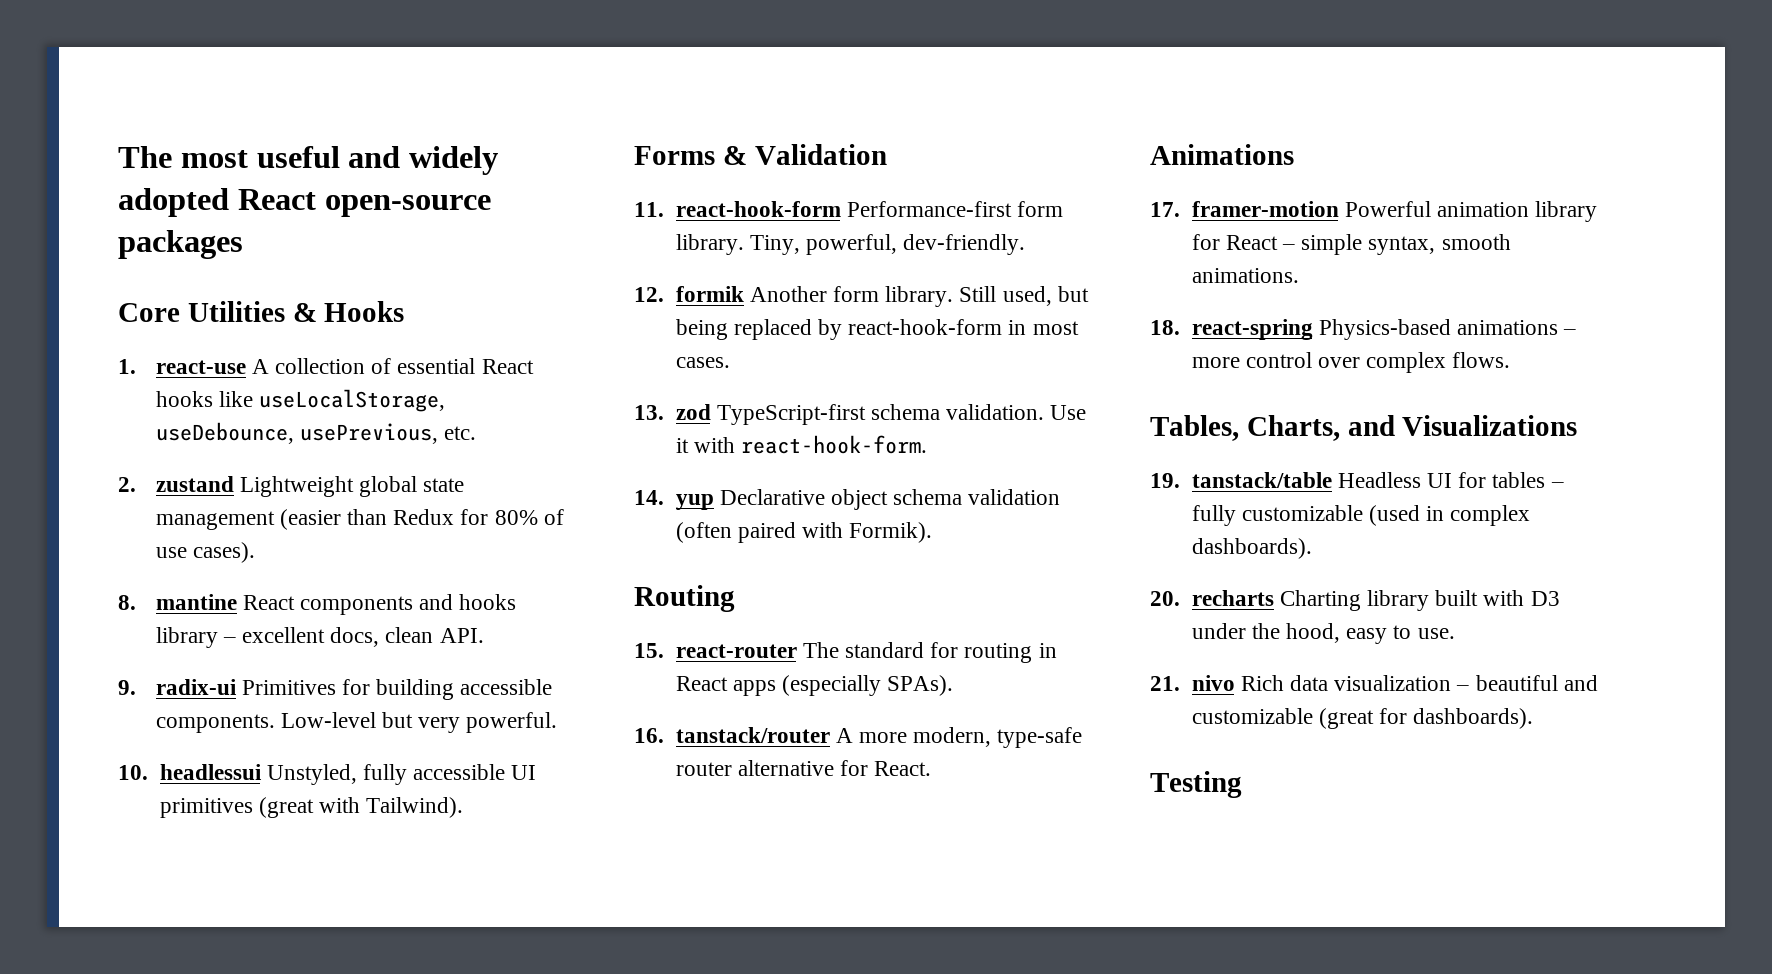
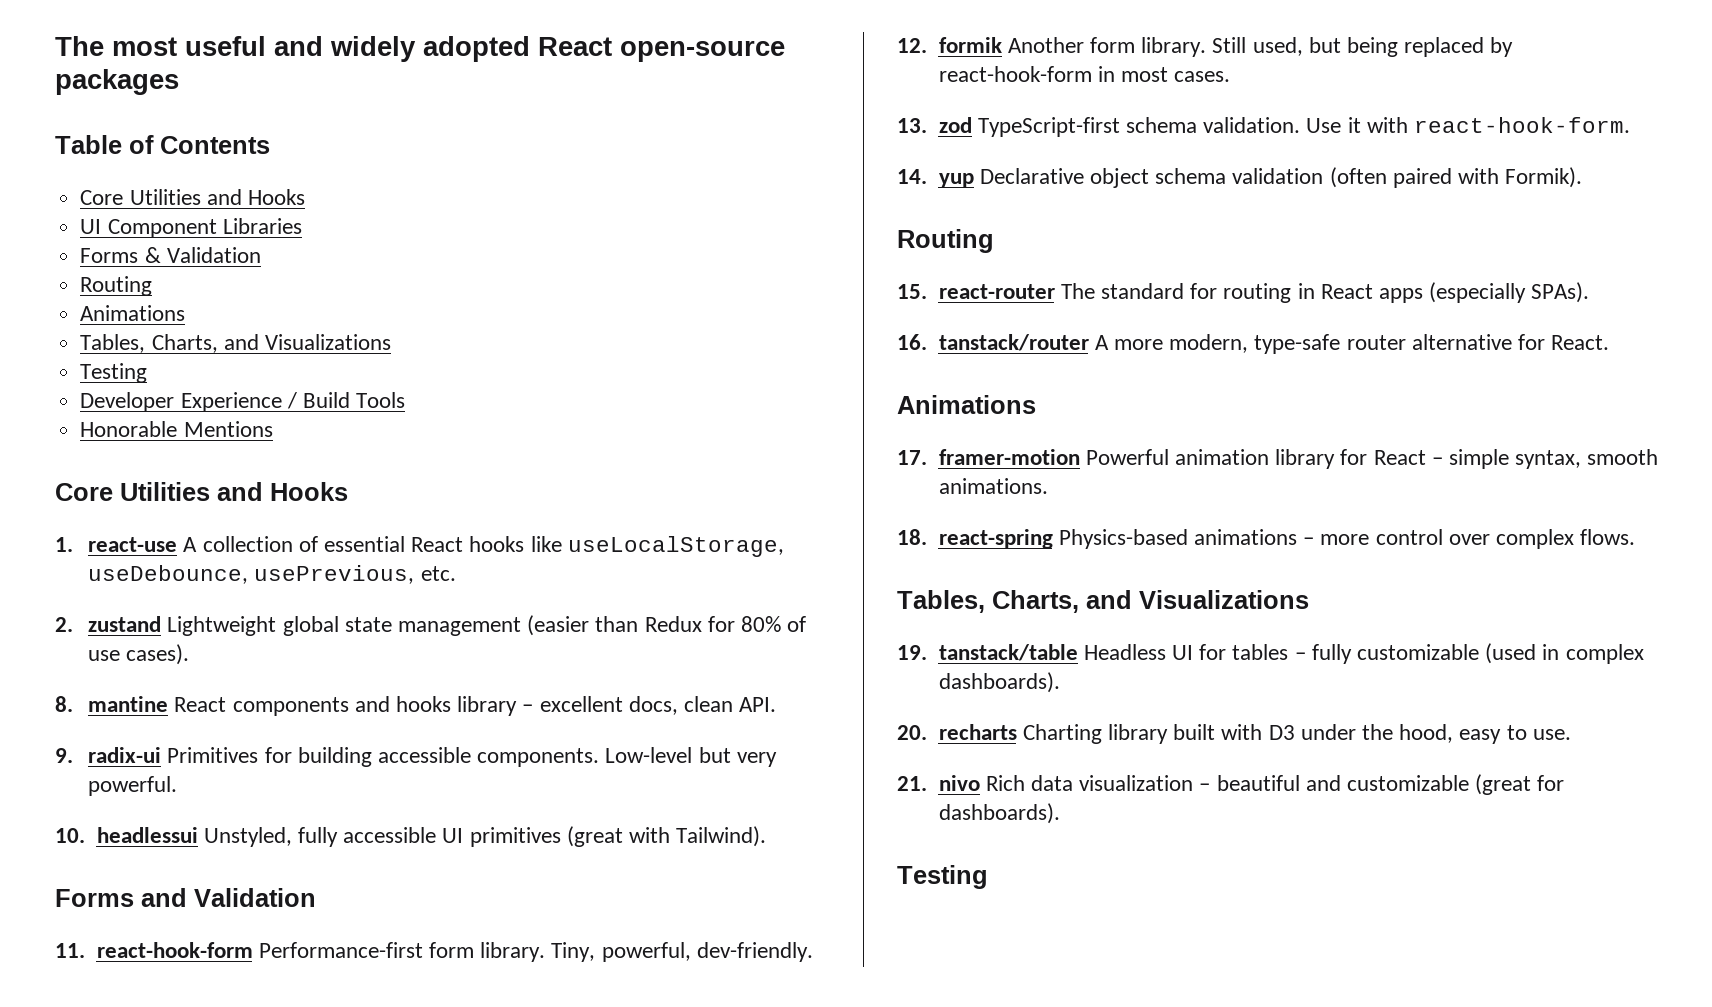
[118,301,317,322] // Core Utilities & -> [55,135,270,154] [80,189,305,205] [80,218,302,238] [80,247,261,263] [80,276,153,296] [80,305,186,321] [80,334,391,353] [80,363,148,383] [80,392,406,412] [80,421,273,437] [55,482,263,501] // Table of Contents // Core Utilities and Hooks // UI Component Libraries // Forms & Validation // Routing // Animations // Tables, Charts, and Visualizations // Testing // Developer Experience / Build Tools // Honorable Mentions // Core Utilities and
[722,146,747,165] & -> [141,888,187,907] and

